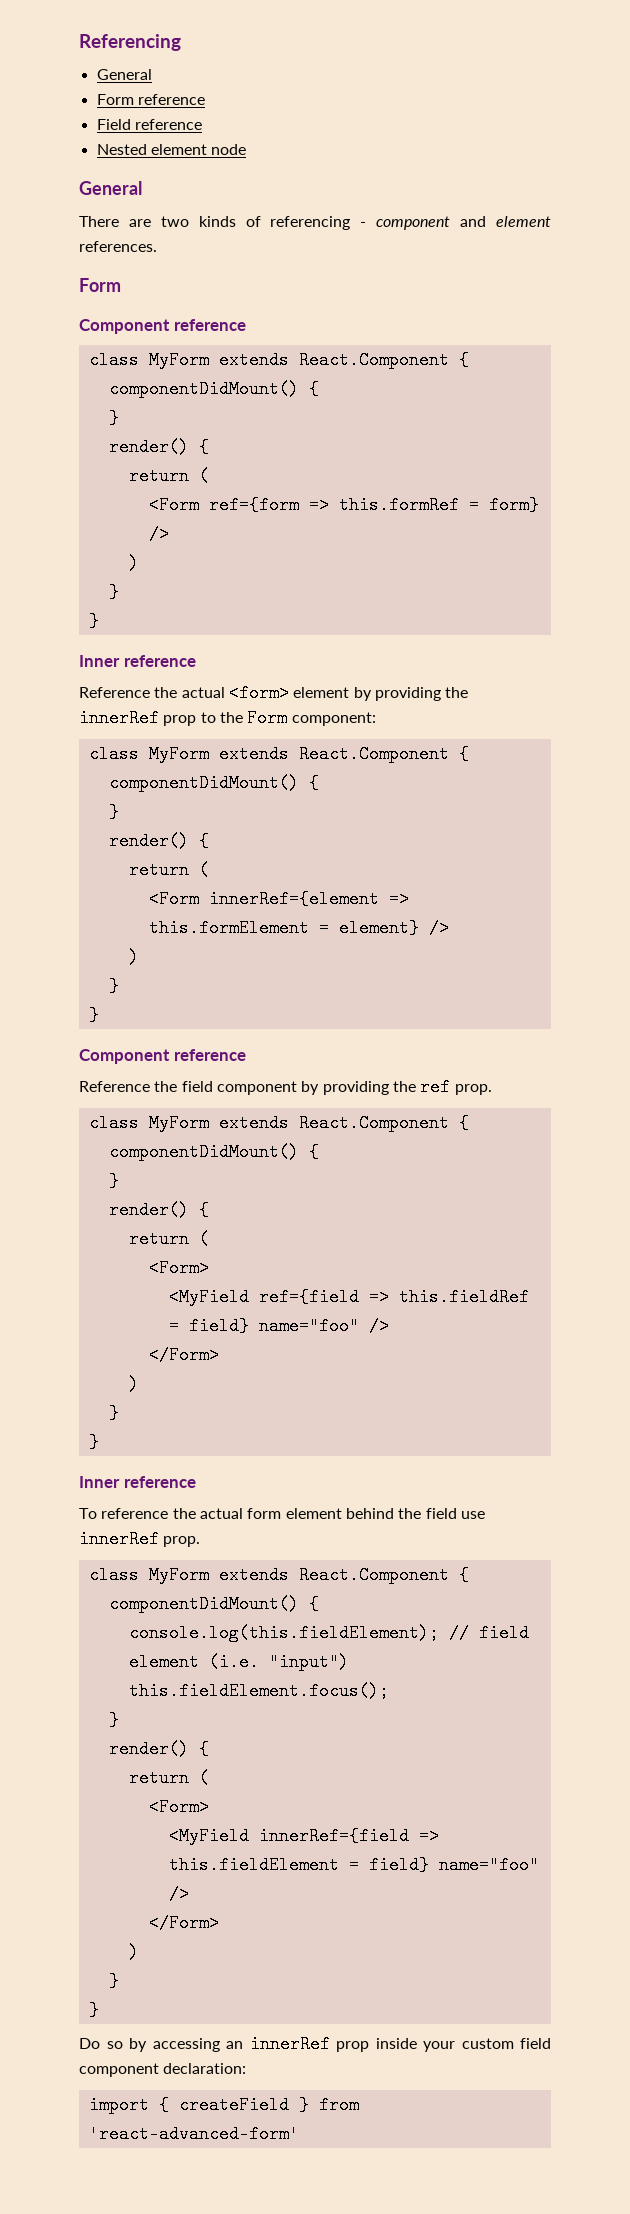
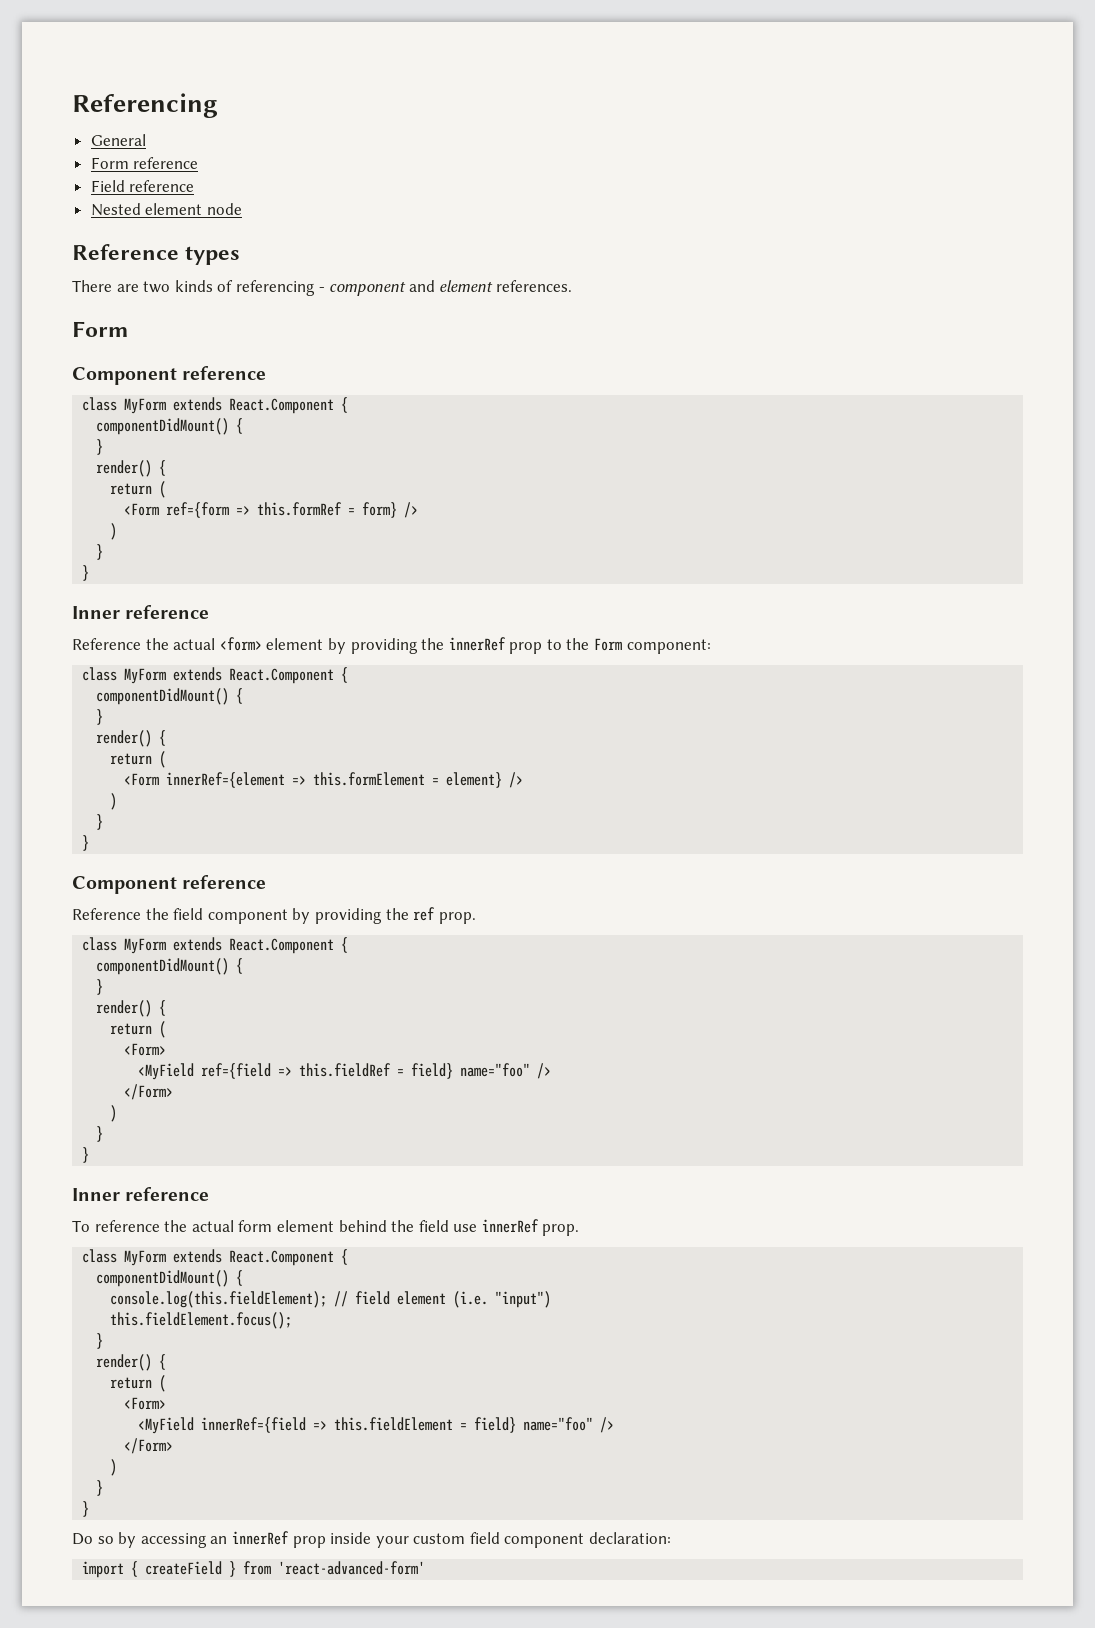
[79,181,142,195] General -> [72,244,241,265] Reference types

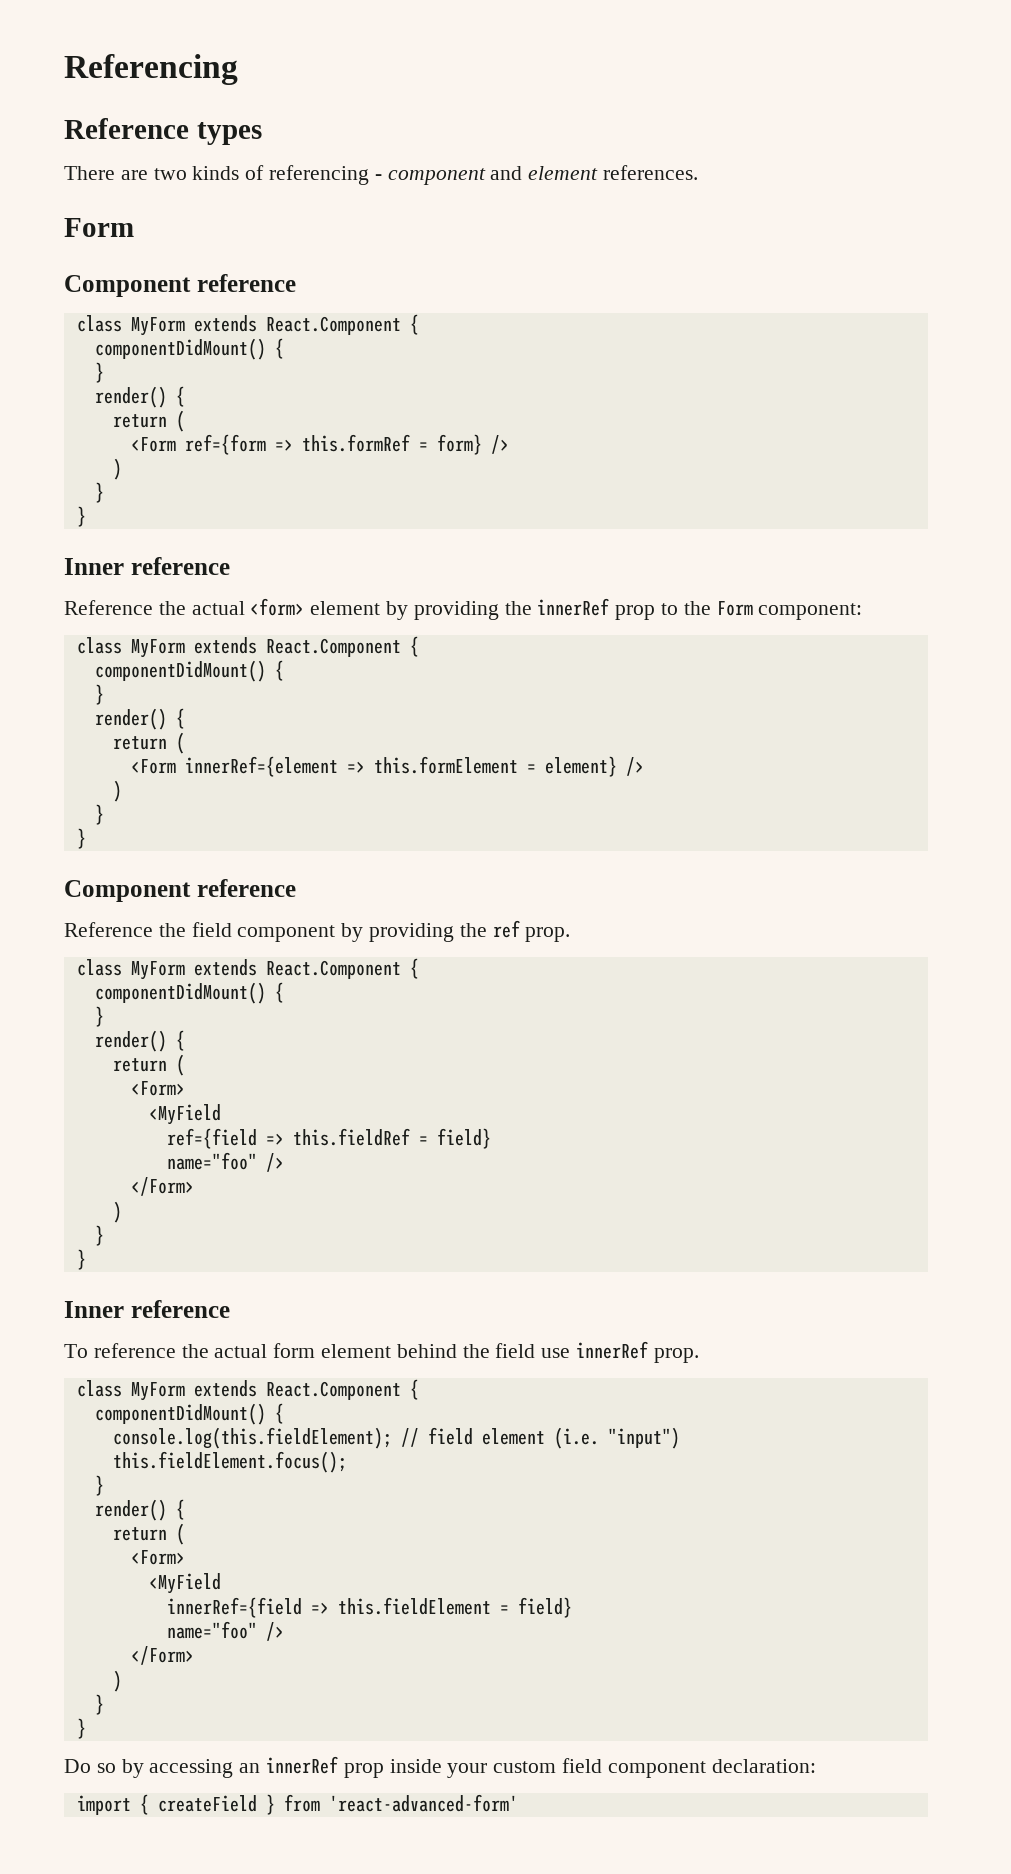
[90,134,146,146] [90,157,199,169] [90,180,195,192] [90,203,242,216] // General // Form reference // Field reference // Nested element node -> (238, 69) none
(195, 1071) none -> (221, 1114) //
(454, 1071) none -> (491, 1138) //
(195, 1425) none -> (221, 1583) //
(517, 1425) none -> (572, 1607) //

